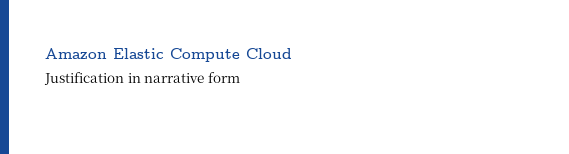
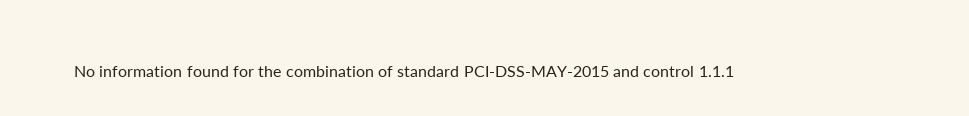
[45,48,292,62] [44,72,240,85] Amazon Elastic Compute Cloud // Justification in narrative form -> [74,66,734,77] No information found for the combination of standard PCI-DSS-MAY-2015 and control 1.1.1

